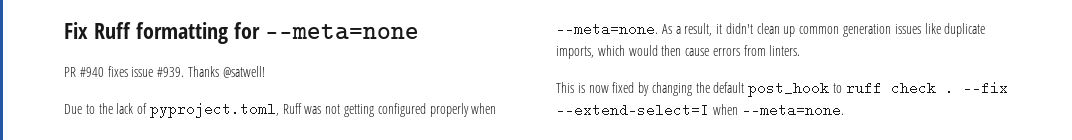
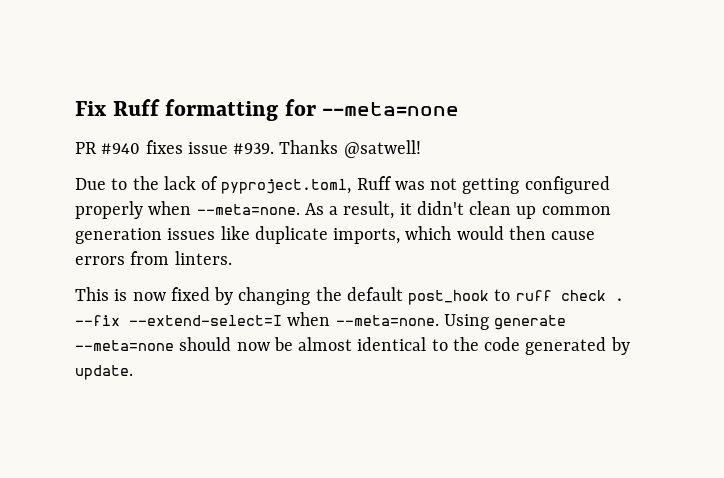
(844, 110) none -> [443,314,567,330] [75,337,630,355] [75,365,133,380] Using generate --meta=none should now be almost identical to the code generated by update.

